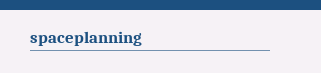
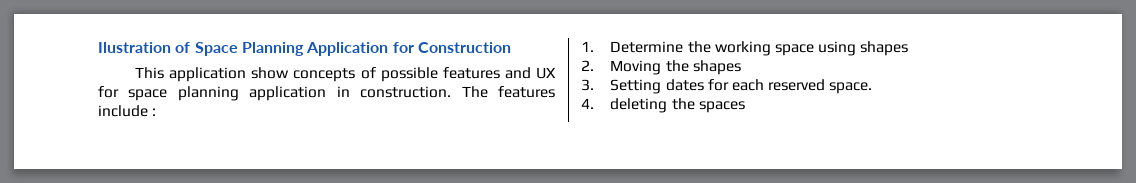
[30,31,142,46] spaceplanning -> [98,42,511,56] [135,67,556,82] [98,86,555,101] [98,105,157,117] [581,41,909,56] [581,60,741,75] [581,79,873,94] [581,98,745,113] Ilustration of Space Planning Application for Construction // This application show concepts of possible features and UX for space planning application in construction. The features include : // 1. Determine the working space using shapes // 2. Moving the shapes // 3. Setting dates for each reserved space. // 4. deleting the spaces

